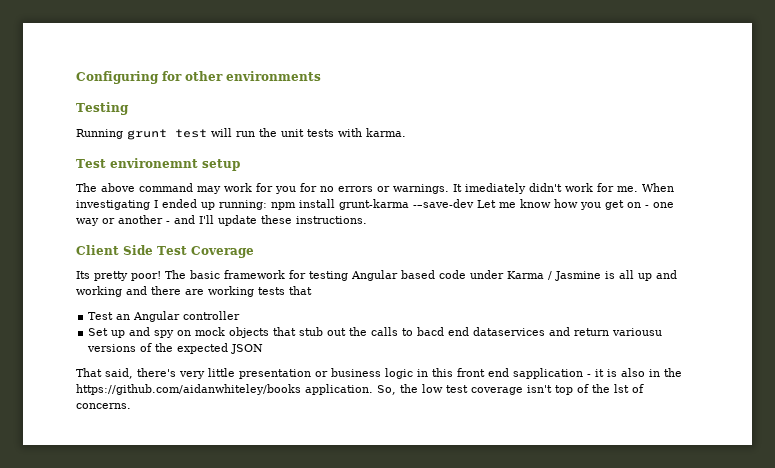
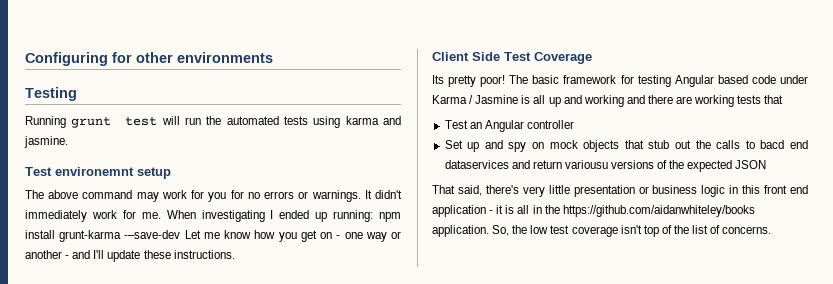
[281,128,406,137] unit tests with karma. -> [226,116,402,128] [24,136,68,148] automated tests using karma and jasmine.
[465,183,562,194] imediately didn't -> [374,190,402,199] [25,210,87,222] didn't immediately
[513,368,583,379] sapplication -> [432,205,486,217] application
[621,368,645,377] also -> [517,205,530,214] all
[614,384,629,393] lst -> [692,225,709,234] list

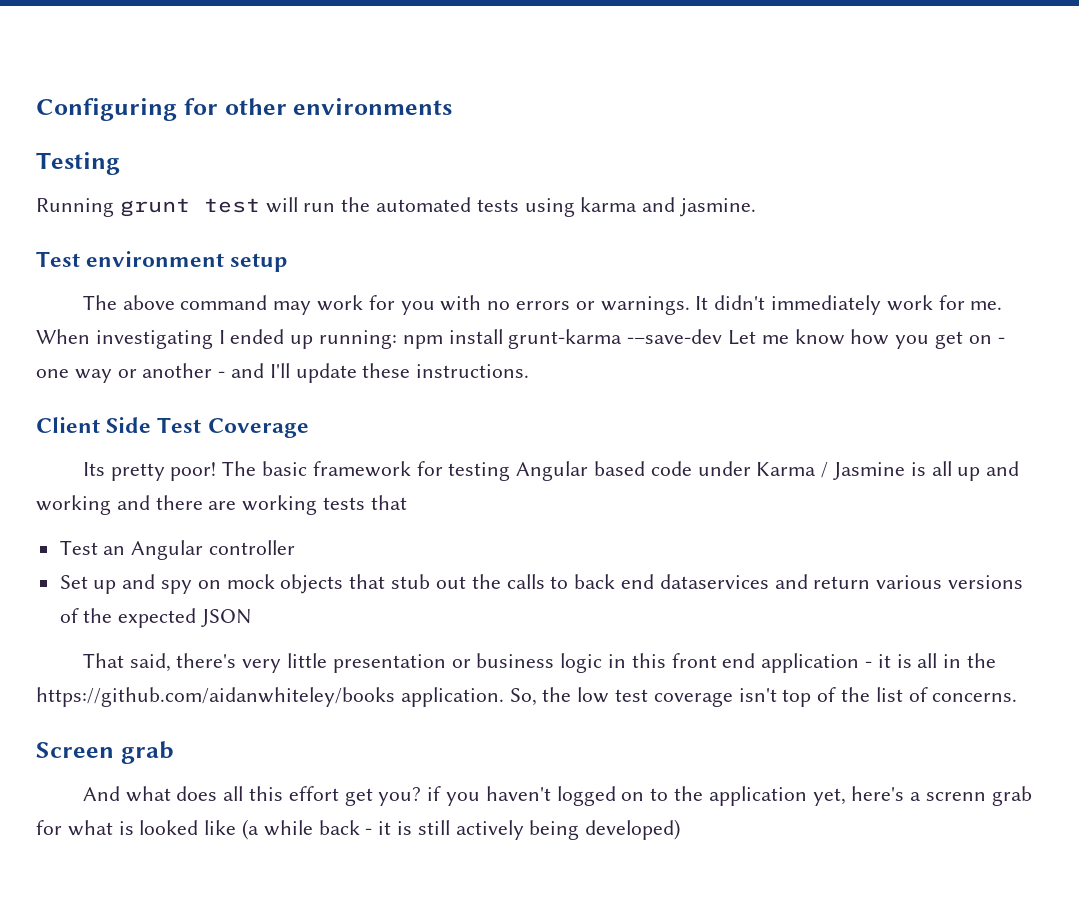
[55,167,134,176] environemnt -> [86,251,225,267] environment
[230,190,244,199] for -> [440,295,482,311] with
[760,140,785,149] bacd -> [574,574,616,589] back
[564,160,608,169] variousu -> [876,575,943,589] various
(772, 230) none -> [36,741,174,764] [82,786,1032,806] [36,819,681,840] // Screen grab // And what does all this effort get you? if you haven't logged on to the application yet, here's a screnn grab for what is looked like (a while back - it is still actively being developed)

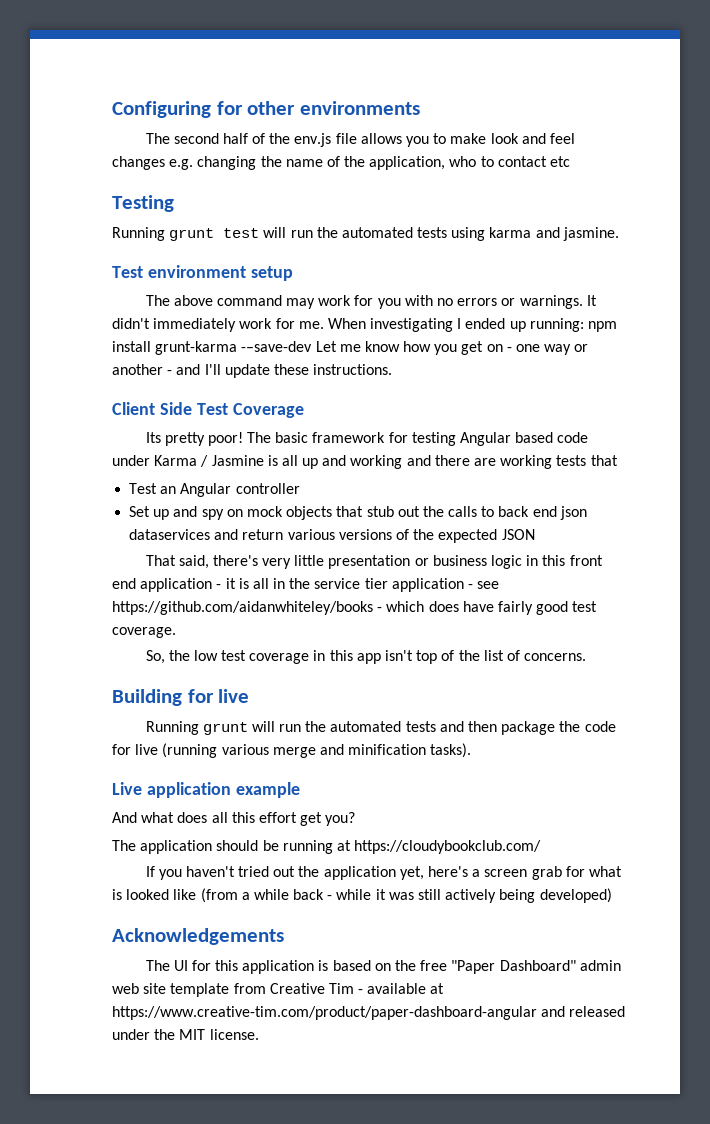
(453, 106) none -> [145,133,575,147] [112,156,571,170] // The second half of the env.js file allows you to make look and feel changes e.g. changing the name of the application, who to contact etc
(654, 581) none -> [559,506,587,520] json
[36,687,504,707] https://github.com/aidanwhiteley/books application. -> [314,578,500,592] [112,601,598,615] [112,627,176,638] service tier application - see https://github.com/aidanwhiteley/books - which does have fairly good test coverage. //
(733, 699) none -> [313,650,381,664] in this app
[36,741,174,764] Screen grab -> [112,689,250,706] [145,721,616,735] [112,743,472,758] [112,782,300,798] Building for live // Running grunt will run the automated tests and then package the code for live (running various merge and minification tasks). // Live application example
[427,786,669,806] if you haven't logged on to -> [112,840,542,854] [145,866,296,880] // The application should be running at https://cloudybookclub.com/ // If you haven't tried out
[926,792,987,801] screnn -> [484,869,528,877] screen
[242,819,260,840] (a -> [200,888,250,903] (from a
[378,821,413,835] it is -> [336,889,414,900] while it was
(681, 829) none -> [112,928,284,945] [145,960,621,974] [112,983,445,997] [112,1006,626,1020] [112,1029,259,1040] // Acknowledgements // The UI for this application is based on the free "Paper Dashboard" admin web site template from Creative Tim - available at https://www.creative-tim.com/product/paper-dashboard-angular and released under the MIT license.

